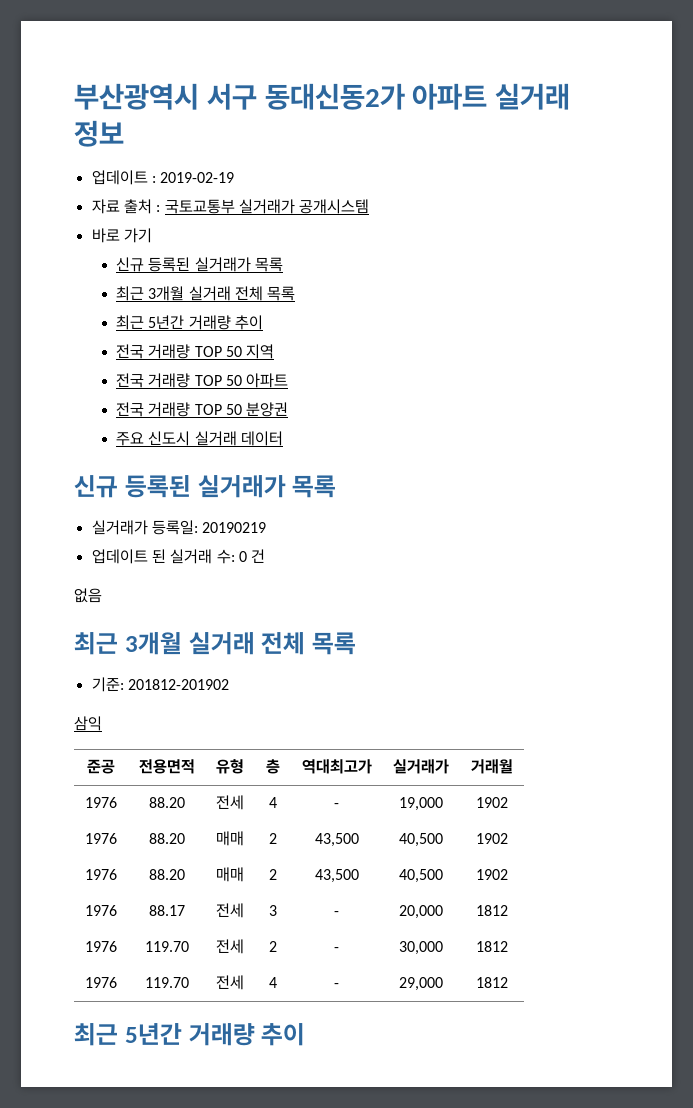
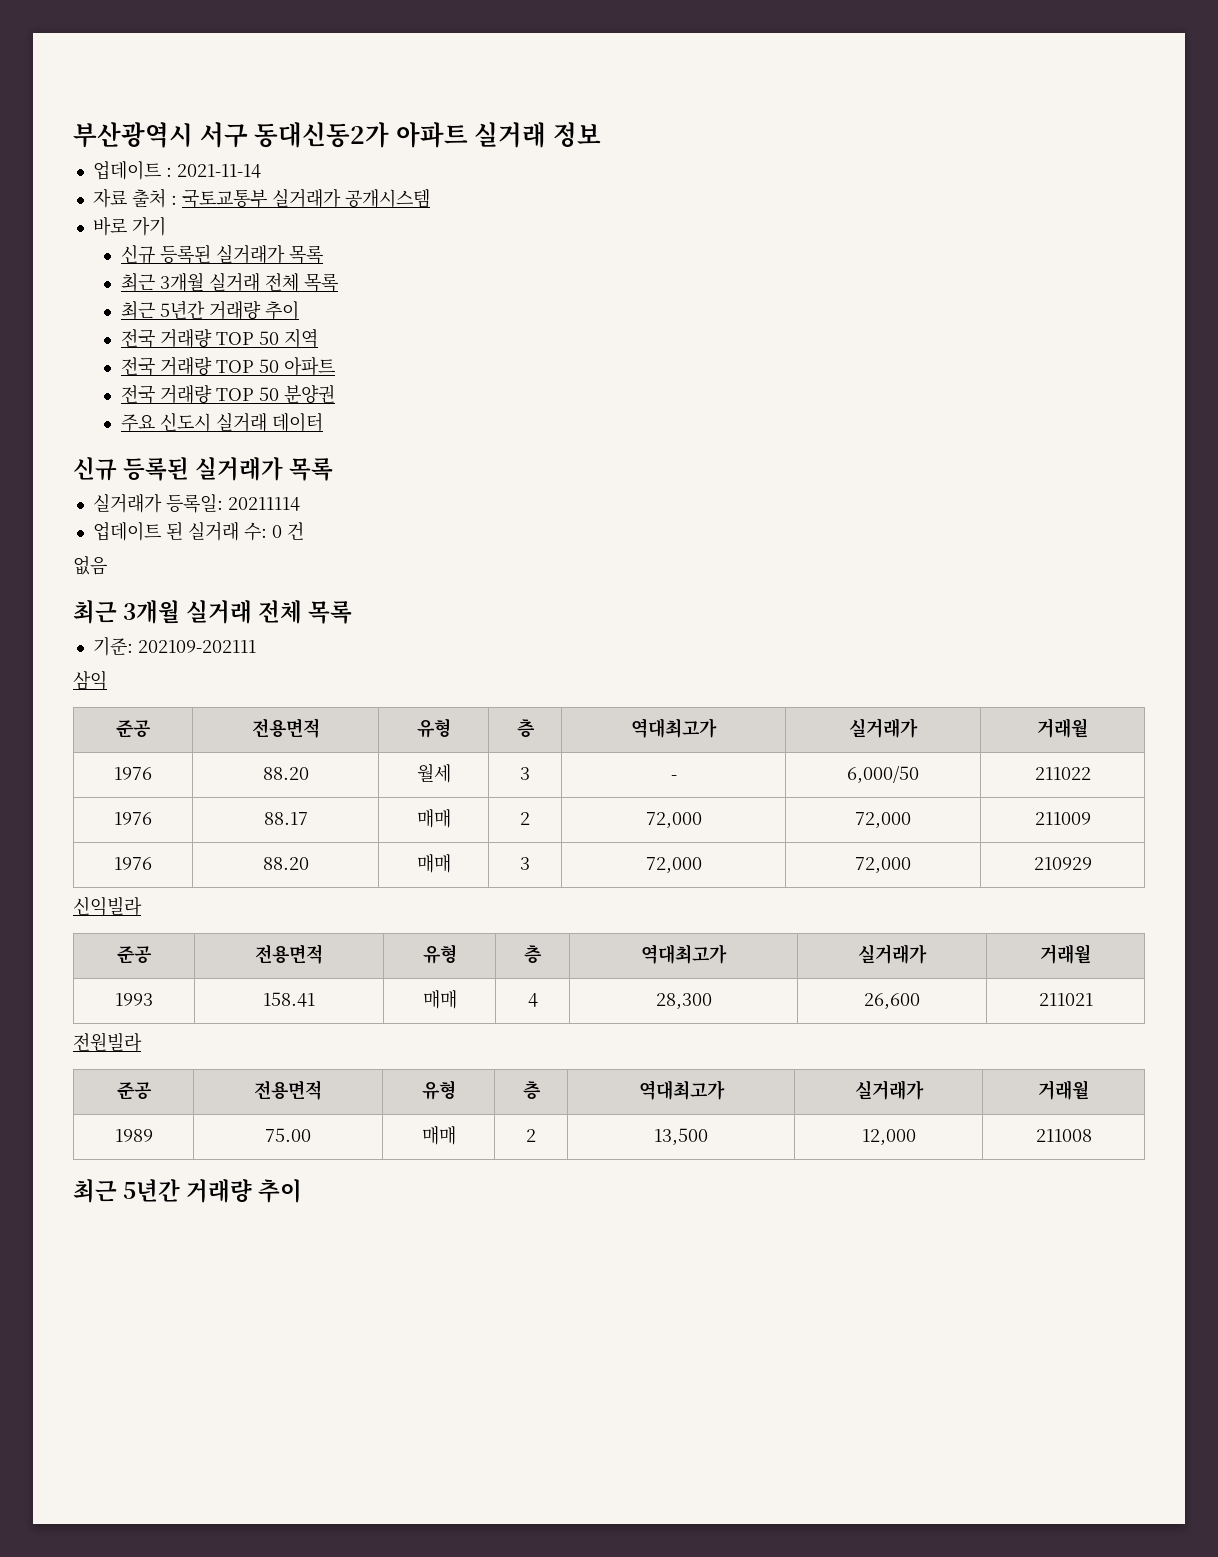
[160,172,235,183] 2019-02-19 -> [176,164,261,178] 2021-11-14
[202,522,267,533] 20190219 -> [227,497,300,511] 20211114
[127,679,229,690] 201812-201902 -> [137,640,256,653] 202109-202111
[216,795,244,810] [268,797,277,808] [334,803,339,808] [399,797,443,811] [475,797,508,808] [85,833,117,844] [148,833,185,844] [216,831,244,846] [268,833,277,844] [314,833,359,847] [399,833,443,847] [475,833,508,844] [85,869,117,880] [148,869,185,880] [216,867,244,882] [268,869,277,880] [314,869,359,883] [399,869,443,883] [475,869,508,880] [85,905,117,916] [148,905,185,916] [216,903,244,918] [268,905,277,916] [334,911,339,916] [399,905,443,919] [475,905,508,916] [85,941,117,952] [144,941,189,952] [216,939,244,954] [268,941,277,952] [334,947,339,952] [399,941,443,955] [475,941,508,952] [85,977,117,988] [144,977,189,988] [216,975,244,990] [268,977,277,988] [334,983,339,988] [399,977,443,991] [475,977,508,988] 전세 | 4 | - | 19,000 | 1902 // 1976 | 88.20 | 매매 | 2 | 43,500 | 40,500 | 1902 // 1976 | 88.20 | 매매 | 2 | 43,500 | 40,500 | 1902 // 1976 | 88.17 | 전세 | 3 | - | 20,000 | 1812 // 1976 | 119.70 | 전세 | 2 | - | 30,000 | 1812 // 1976 | 119.70 | 전세 | 4 | - | 29,000 | 1812 -> [416,764,451,783] [520,767,530,780] [670,775,677,780] [847,765,919,784] [1034,767,1091,780] [114,812,152,825] [263,812,308,825] [416,809,451,828] [520,812,530,825] [645,812,702,829] [855,812,911,829] [1034,812,1091,825] [114,857,152,870] [262,857,309,870] [416,854,451,873] [520,857,530,870] [645,857,702,874] [855,857,911,874] [1033,857,1092,870] [73,896,142,916] [117,946,152,963] [255,944,323,964] [422,944,457,964] [524,945,542,963] [641,944,727,964] [858,944,927,964] [1040,944,1091,964] [115,993,153,1006] [263,992,315,1007] [422,990,457,1009] [527,993,538,1007] [655,993,712,1010] [864,993,920,1010] [1038,993,1093,1006] [73,1032,142,1052] [116,1082,152,1099] [254,1080,322,1100] [421,1080,456,1100] [522,1081,541,1099] [638,1080,725,1100] [854,1080,924,1100] [1038,1080,1089,1100] [114,1129,153,1142] [265,1128,311,1142] [421,1126,456,1145] [526,1129,536,1142] [654,1128,708,1146] [861,1129,916,1146] [1035,1129,1092,1142] 월세 | 3 | - | 6,000/50 | 211022 // 1976 | 88.17 | 매매 | 2 | 72,000 | 72,000 | 211009 // 1976 | 88.20 | 매매 | 3 | 72,000 | 72,000 | 210929 // 신익빌라 // 준공 | 전용면적 | 유형 | 층 | 역대최고가 | 실거래가 | 거래월 // 1993 | 158.41 | 매매 | 4 | 28,300 | 26,600 | 211021 // 전원빌라 // 준공 | 전용면적 | 유형 | 층 | 역대최고가 | 실거래가 | 거래월 // 1989 | 75.00 | 매매 | 2 | 13,500 | 12,000 | 211008

